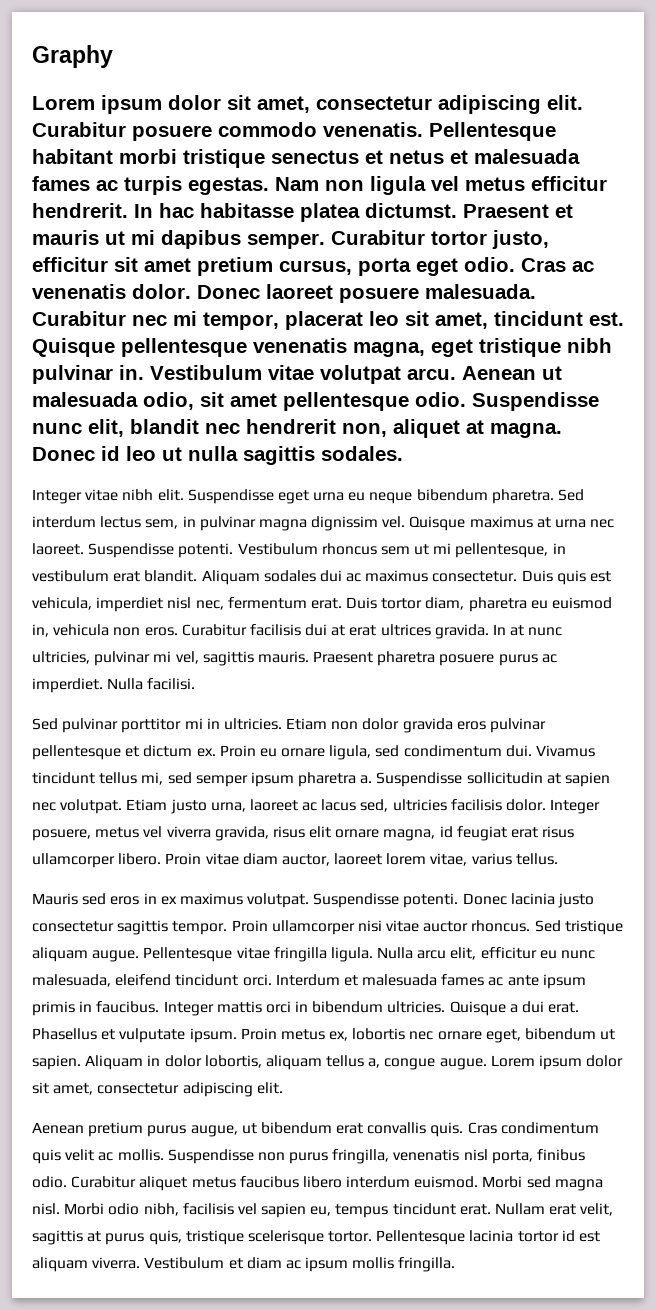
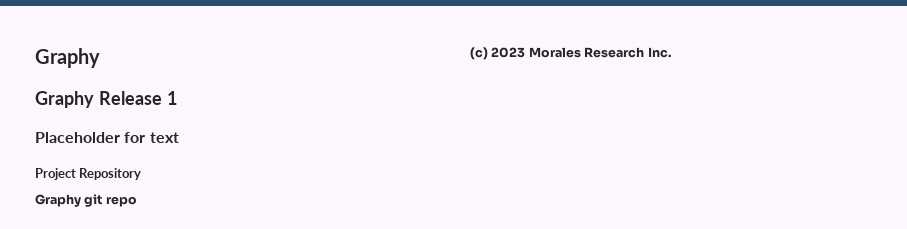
[32,95,583,114] [32,122,556,141] [32,149,580,168] [32,176,607,195] [32,203,573,222] [32,230,549,249] [32,257,594,276] [32,284,536,303] [32,311,624,330] [32,338,612,357] [32,365,562,384] [32,392,599,411] [32,419,562,438] [32,446,403,465] [32,489,585,504] [32,516,615,531] [32,543,566,558] [32,570,612,585] [32,597,613,612] [32,624,563,639] [32,651,557,666] [32,678,196,693] [32,718,547,733] [32,745,596,760] [32,772,611,787] [32,799,601,814] [32,826,575,841] [32,853,558,868] [32,893,595,908] [32,920,623,935] [32,947,596,962] [32,974,586,989] [32,1001,580,1016] [32,1028,616,1043] [32,1055,624,1070] [32,1082,283,1097] [32,1122,599,1137] [32,1149,586,1164] [32,1176,603,1191] [32,1203,614,1218] [32,1230,601,1245] [32,1257,456,1272] Lorem ipsum dolor sit amet, consectetur adipiscing elit. Curabitur posuere commodo venenatis. Pellentesque habitant morbi tristique senectus et netus et malesuada fames ac turpis egestas. Nam non ligula vel metus efficitur hendrerit. In hac habitasse platea dictumst. Praesent et mauris ut mi dapibus semper. Curabitur tortor justo, efficitur sit amet pretium cursus, porta eget odio. Cras ac venenatis dolor. Donec laoreet posuere malesuada. Curabitur nec mi tempor, placerat leo sit amet, tincidunt est. Quisque pellentesque venenatis magna, eget tristique nibh pulvinar in. Vestibulum vitae volutpat arcu. Aenean ut malesuada odio, sit amet pellentesque odio. Suspendisse nunc elit, blandit nec hendrerit non, aliquet at magna. Donec id leo ut nulla sagittis sodales. // Integer vitae nibh elit. Suspendisse eget urna eu neque bibendum pharetra. Sed interdum lectus sem, in pulvinar magna dignissim vel. Quisque maximus at urna nec laoreet. Suspendisse potenti. Vestibulum rhoncus sem ut mi pellentesque, in vestibulum erat blandit. Aliquam sodales dui ac maximus consectetur. Duis quis est vehicula, imperdiet nisl nec, fermentum erat. Duis tortor diam, pharetra eu euismod in, vehicula non eros. Curabitur facilisis dui at erat ultrices gravida. In at nunc ultricies, pulvinar mi vel, sagittis mauris. Praesent pharetra posuere purus ac imperdiet. Nulla facilisi. // Sed pulvinar porttitor mi in ultricies. Etiam non dolor gravida eros pulvinar pellentesque et dictum ex. Proin eu ornare ligula, sed condimentum dui. Vivamus tincidunt tellus mi, sed semper ipsum pharetra a. Suspendisse sollicitudin at sapien nec volutpat. Etiam justo urna, laoreet ac lacus sed, ultricies facilisis dolor. Integer posuere, metus vel viverra gravida, risus elit ornare magna, id feugiat erat risus ullamcorper libero. Proin vitae diam auctor, laoreet lorem vitae, varius tellus. // Mauris sed eros in ex maximus volutpat. Suspendisse potenti. Donec lacinia justo consectetur sagittis tempor. Proin ullamcorper nisi vitae auctor rhoncus. Sed tristique aliquam augue. Pellentesque vitae fringilla ligula. Nulla arcu elit, efficitur eu nunc malesuada, eleifend tincidunt orci. Interdum et malesuada fames ac ante ipsum primis in faucibus. Integer mattis orci in bibendum ultricies. Quisque a dui erat. Phasellus et vulputate ipsum. Proin metus ex, lobortis nec ornare eget, bibendum ut sapien. Aliquam in dolor lobortis, aliquam tellus a, congue augue. Lorem ipsum dolor sit amet, consectetur adipiscing elit. // Aenean pretium purus augue, ut bibendum erat convallis quis. Cras condimentum quis velit ac mollis. Suspendisse non purus fringilla, venenatis nisl porta, finibus odio. Curabitur aliquet metus faucibus libero interdum euismod. Morbi sed magna nisl. Morbi odio nibh, facilisis vel sapien eu, tempus tincidunt erat. Nullam erat velit, sagittis at purus quis, tristique scelerisque tortor. Pellentesque lacinia tortor id est aliquam viverra. Vestibulum et diam ac ipsum mollis fringilla. -> [35,91,177,108] [35,132,179,143] [35,168,142,180] [35,194,137,207] [470,47,671,60] Graphy Release 1 // Placeholder for text // Project Repository // Graphy git repo // (c) 2023 Morales Research Inc.

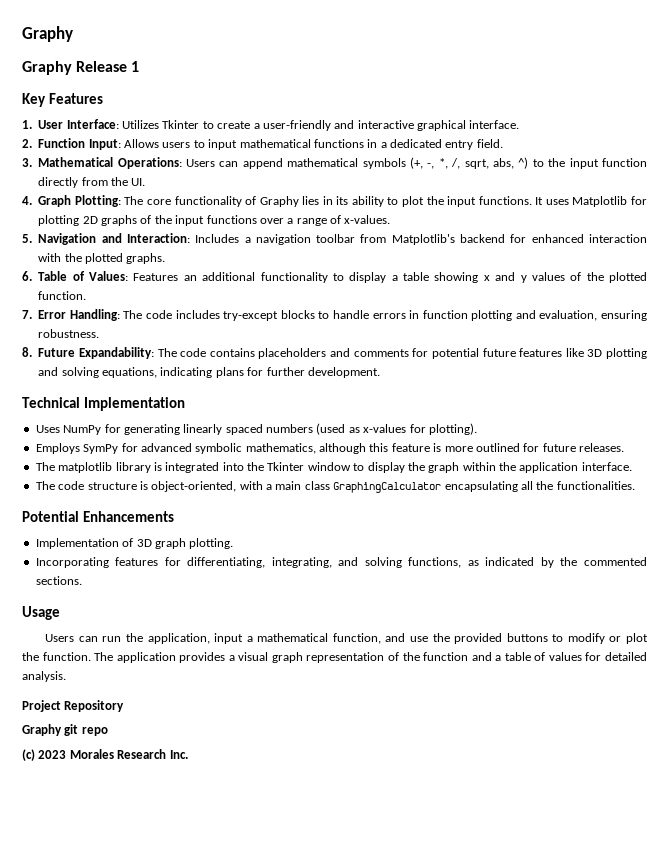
[35,132,179,143] Placeholder for text -> [22,93,103,107] [22,119,520,131] [22,138,503,150] [22,157,647,169] [38,177,146,188] [22,195,647,207] [38,215,391,226] [22,233,647,245] [38,253,166,264] [22,271,647,283] [38,291,87,300] [22,309,647,321] [38,329,100,338] [22,347,647,359] [38,367,380,378] [22,397,185,411] [35,423,477,435] [35,443,624,454] [35,462,632,473] [35,481,635,493] [22,511,174,522] [35,538,234,549] [35,557,648,568] [35,576,82,585] [22,606,60,620] [45,633,648,644] [22,652,647,663] [22,671,66,682] Key Features // 1. User Interface: Utilizes Tkinter to create a user-friendly and interactive graphical interface. // 2. Function Input: Allows users to input mathematical functions in a dedicated entry field. // 3. Mathematical Operations: Users can append mathematical symbols (+, -, *, /, sqrt, abs, ^) to the input function directly from the UI. // 4. Graph Plotting: The core functionality of Graphy lies in its ability to plot the input functions. It uses Matplotlib for plotting 2D graphs of the input functions over a range of x-values. // 5. Navigation and Interaction: Includes a navigation toolbar from Matplotlib's backend for enhanced interaction with the plotted graphs. // 6. Table of Values: Features an additional functionality to display a table showing x and y values of the plotted function. // 7. Error Handling: The code includes try-except blocks to handle errors in function plotting and evaluation, ensuring robustness. // 8. Future Expandability: The code contains placeholders and comments for potential future features like 3D plotting and solving equations, indicating plans for further development. // Technical Implementation // Uses NumPy for generating linearly spaced numbers (used as x-values for plotting). // Employs SymPy for advanced symbolic mathematics, although this feature is more outlined for future releases. // The matplotlib library is integrated into the Tkinter window to display the graph within the application interface. // The code structure is object-oriented, with a main class GraphingCalculator encapsulating all the functionalities. // Potential Enhancements // Implementation of 3D graph plotting. // Incorporating features for differentiating, integrating, and solving functions, as indicated by the commented sections. // Usage // Users can run the application, input a mathematical function, and use the provided buttons to modify or plot the function. The application provides a visual graph representation of the function and a table of values for detailed analysis.

